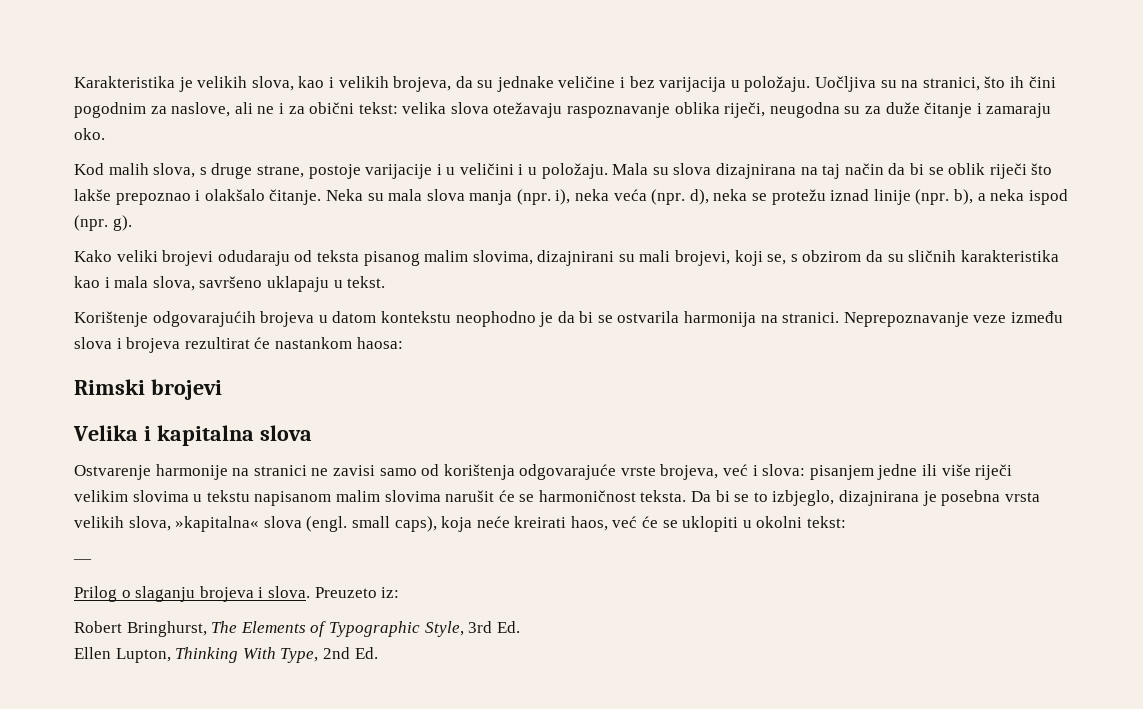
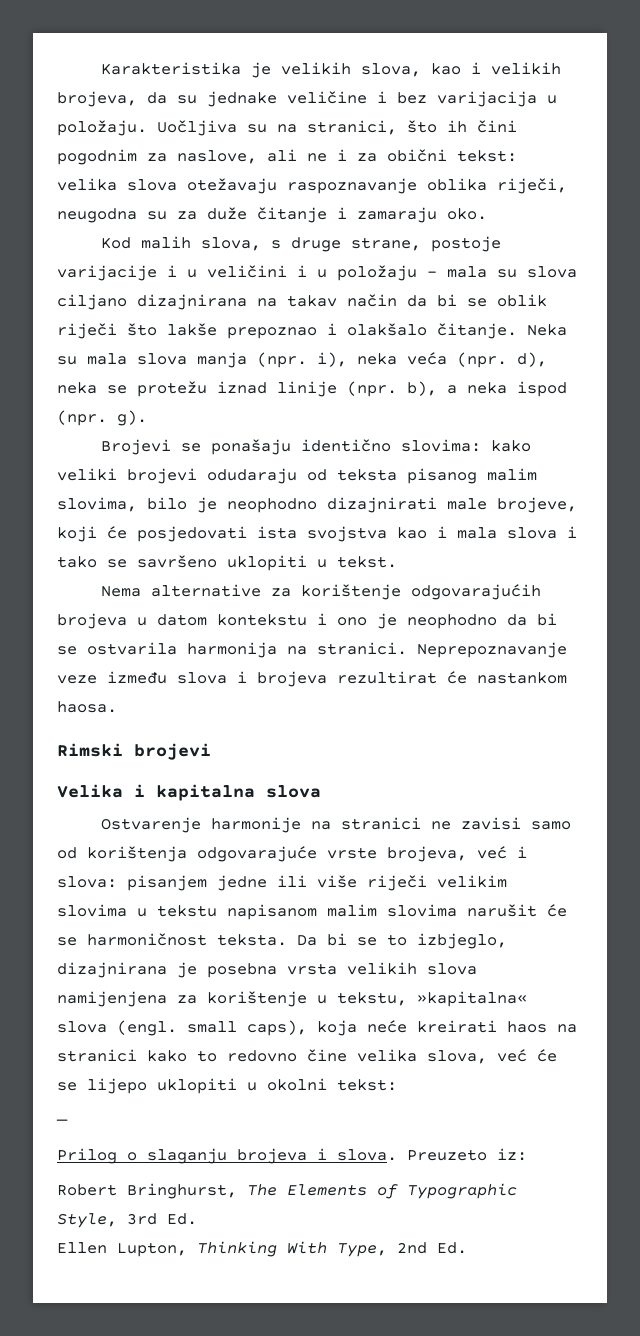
[541,163,649,179] položaju. Mala -> [337,265,487,281] položaju – mala
(712, 169) none -> [57,294,127,310] ciljano
[822,164,841,179] taj -> [287,295,337,307] takav
[74,250,112,262] Kako -> [100,439,531,455] Brojevi se ponašaju identično slovima: kako
[537,250,1059,266] [74,276,386,292] [74,311,148,327] dizajnirani su mali brojevi, koji se, s obzirom da su sličnih karakteristika kao i mala slova, savršeno uklapaju u tekst. // Korištenje -> [147,497,577,513] [57,526,577,542] [57,555,397,571] [100,584,401,600] bilo je neophodno dizajnirati male brojeve, koji će posjedovati ista svojstva kao i mala slova i tako se savršeno uklopiti u tekst. // Nema alternative za korištenje
[455,311,554,327] neophodno je -> [317,613,497,629] i ono je neophodno
[356,337,403,349] haosa: -> [57,701,117,713] haosa.
[128,516,171,531] slova, -> [427,963,477,975] [57,991,407,1007] slova namijenjena za korištenje u tekstu,
[570,516,608,531] haos, -> [507,1021,577,1033] [57,1049,487,1064] haos na stranici kako to redovno čine velika slova,
(678, 524) none -> [87,1078,147,1094] lijepo

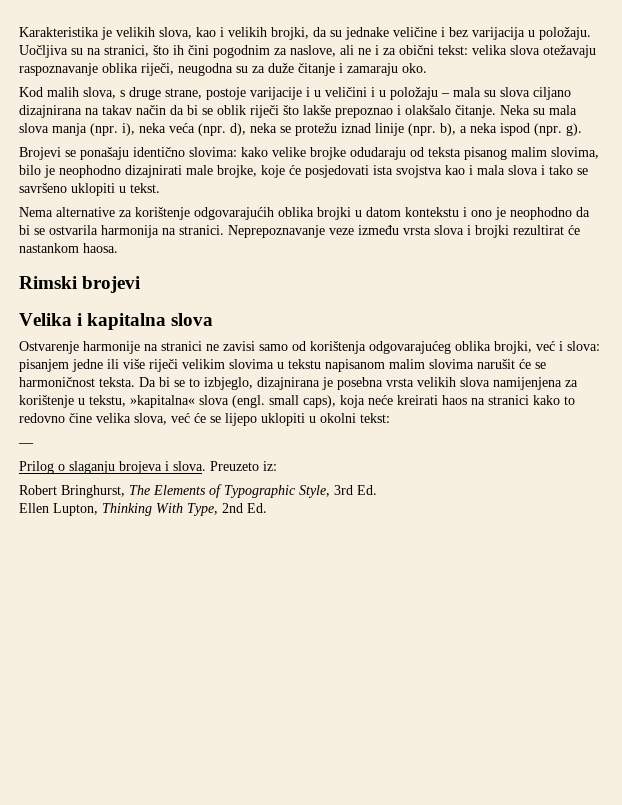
[57,91,137,107] brojeva, -> [271,27,309,40] brojki,
[57,468,197,484] veliki brojevi -> [272,147,346,160] velike brojke
[497,497,577,513] [57,526,97,542] brojeve, koji -> [217,165,285,178] brojke, koje
[57,613,127,629] brojeva -> [278,207,351,220] oblika brojki
[177,671,327,687] slova i brojeva -> [403,225,509,238] vrsta slova i brojki
[197,846,467,862] odgovarajuće vrste brojeva, -> [369,341,532,354] odgovarajućeg oblika brojki,

